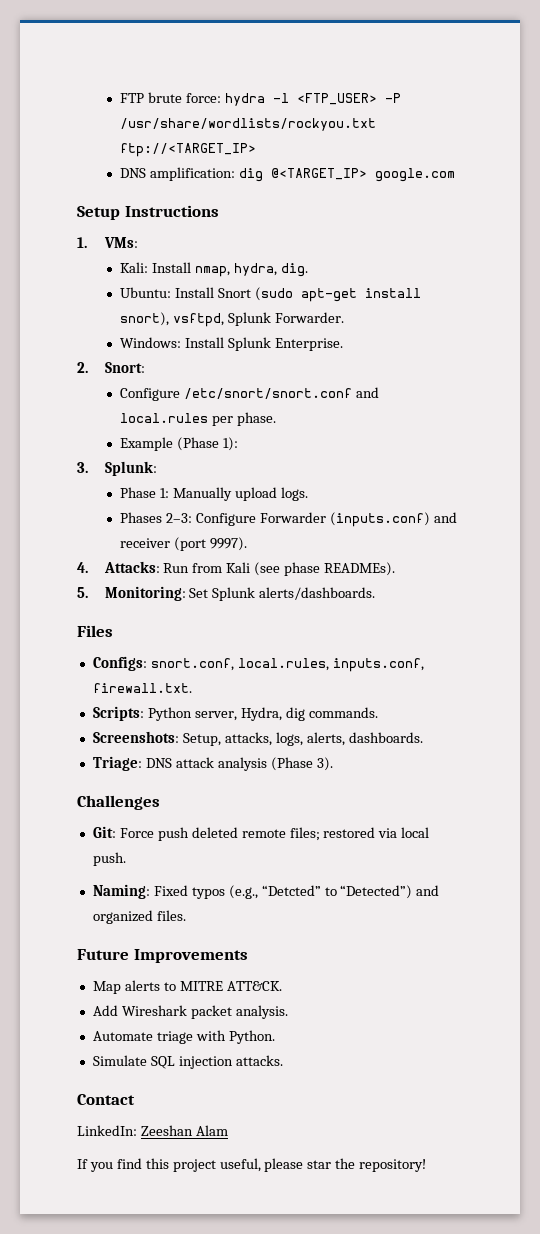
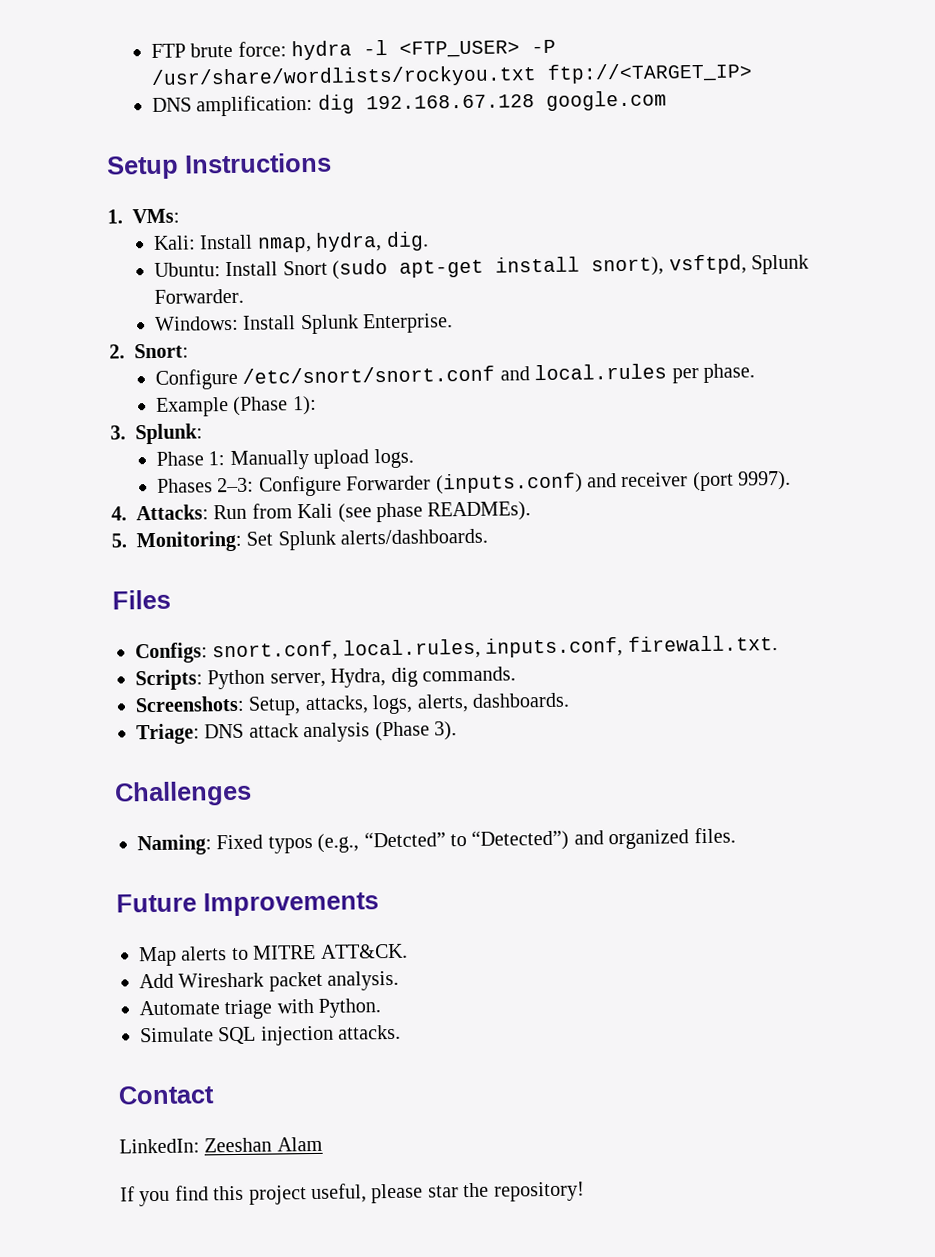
[271,168,368,180] @<TARGET_IP> -> [365,94,535,110] 192.168.67.128
[92,826,430,841] [92,852,126,866] // Git: Force push deleted remote files; restored via local push. -> (252, 793) none

